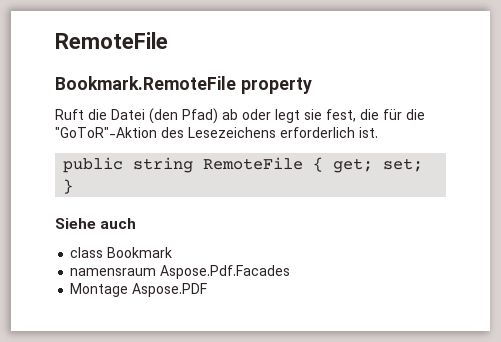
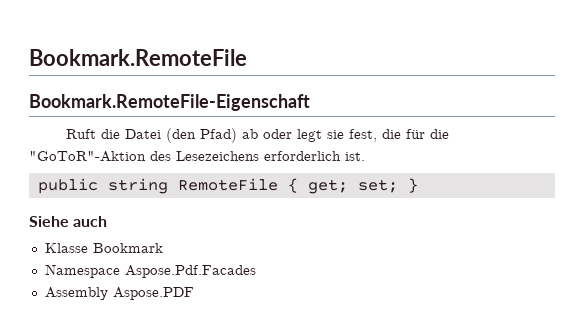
[55,32,168,49] [55,76,312,94] RemoteFile // Bookmark.RemoteFile property -> [29,49,247,66] [29,94,310,111] Bookmark.RemoteFile // Bookmark.RemoteFile-Eigenschaft
[70,247,104,258] class -> [44,243,88,253] Klasse
[70,268,157,276] namensraum -> [44,264,120,278] Namespace
[70,283,129,297] Montage -> [44,287,108,300] Assembly

